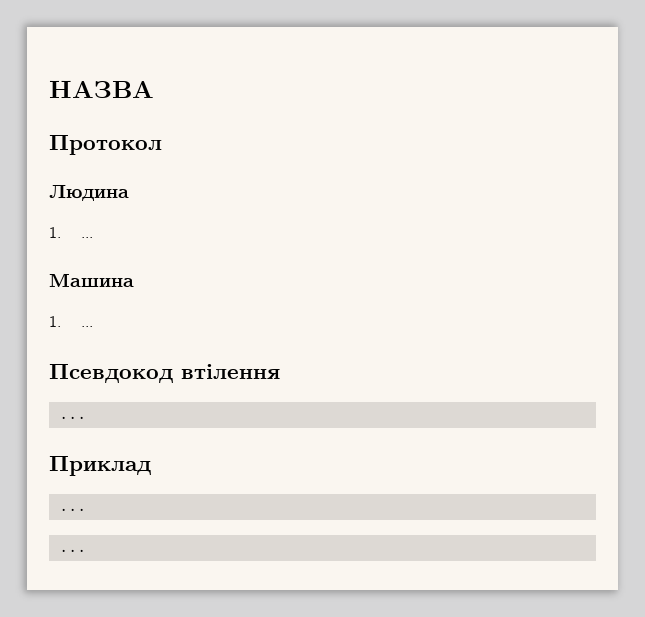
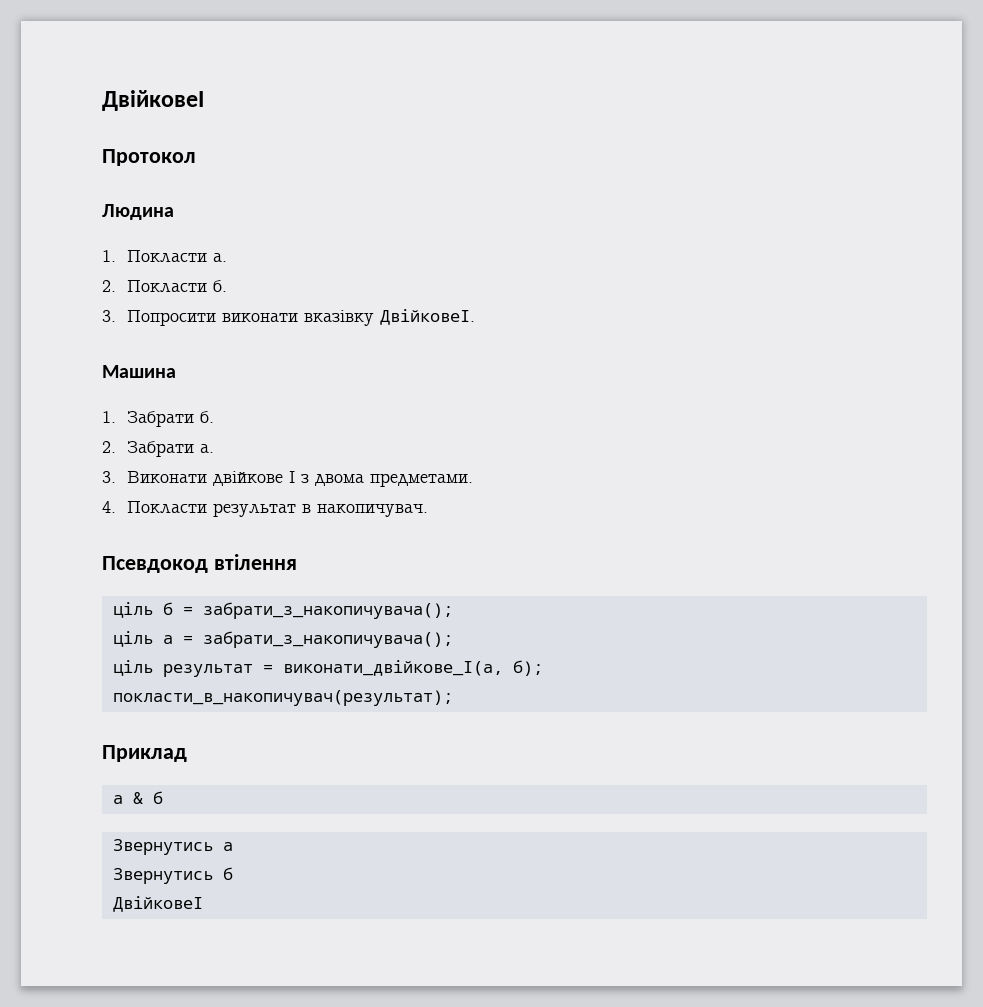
[49,80,154,98] НАЗВА -> [102,90,204,111] ДвійковеІ
[80,237,93,238] [49,273,134,287] [49,316,93,327] [49,364,280,383] [58,416,86,419] [49,456,151,476] [58,508,86,511] [58,549,86,552] ... // Машина // 1. ... // Псевдокод втілення // ... // Приклад // ... // ... -> [126,250,227,263] [102,280,227,293] [102,309,475,326] [102,365,176,378] [102,411,214,427] [102,441,214,457] [102,471,473,487] [102,501,428,517] [102,554,297,573] [112,602,453,619] [112,631,453,648] [112,660,543,677] [112,690,453,706] [102,745,187,762] [112,791,163,804] [112,839,233,855] [112,867,233,884] [112,896,203,912] Покласти а. // 2. Покласти б. // 3. Попросити виконати вказівку ДвійковеІ. // Машина // 1. Забрати б. // 2. Забрати а. // 3. Виконати двійкове І з двома предметами. // 4. Покласти результат в накопичувач. // Псевдокод втілення // ціль б = забрати_з_накопичувача(); // ціль а = забрати_з_накопичувача(); // ціль результат = виконати_двійкове_І(а, б); // покласти_в_накопичувач(результат); // Приклад // а & б // Звернутись а // Звернутись б // ДвійковеІ

